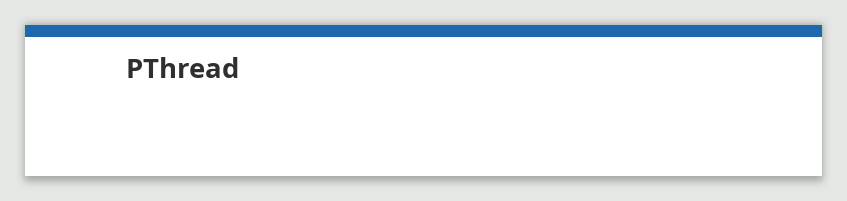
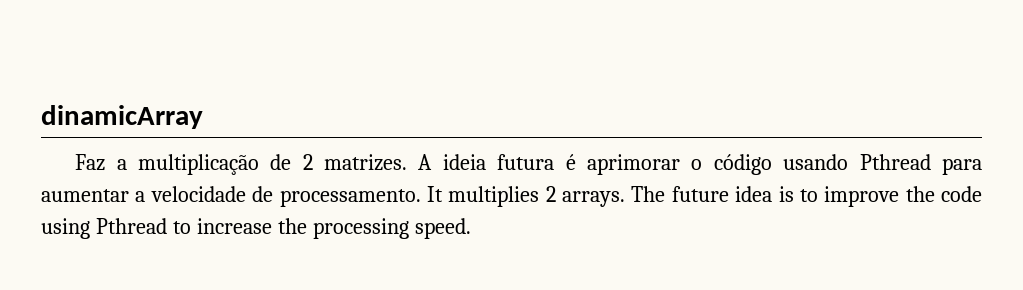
[126,57,239,78] PThread -> [41,105,203,129] [75,154,982,175] [41,186,982,207] [41,218,471,239] dinamicArray // Faz a multiplicação de 2 matrizes. A ideia futura é aprimorar o código usando Pthread para aumentar a velocidade de processamento. It multiplies 2 arrays. The future idea is to improve the code using Pthread to increase the processing speed.

